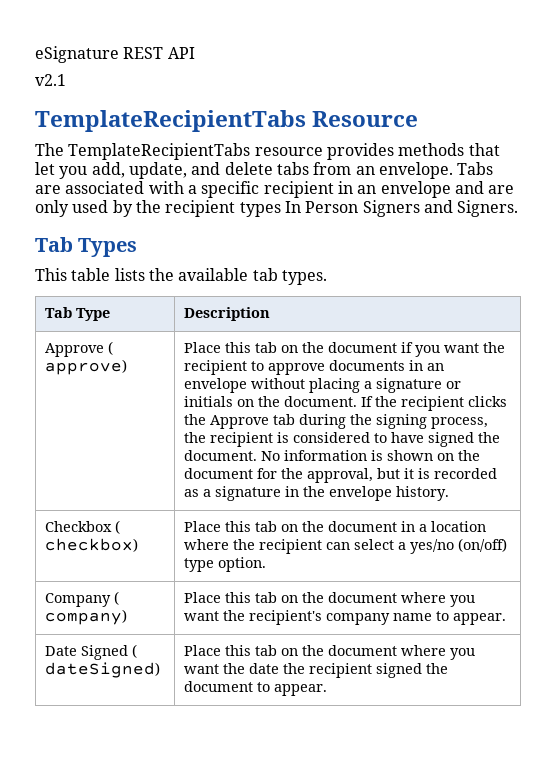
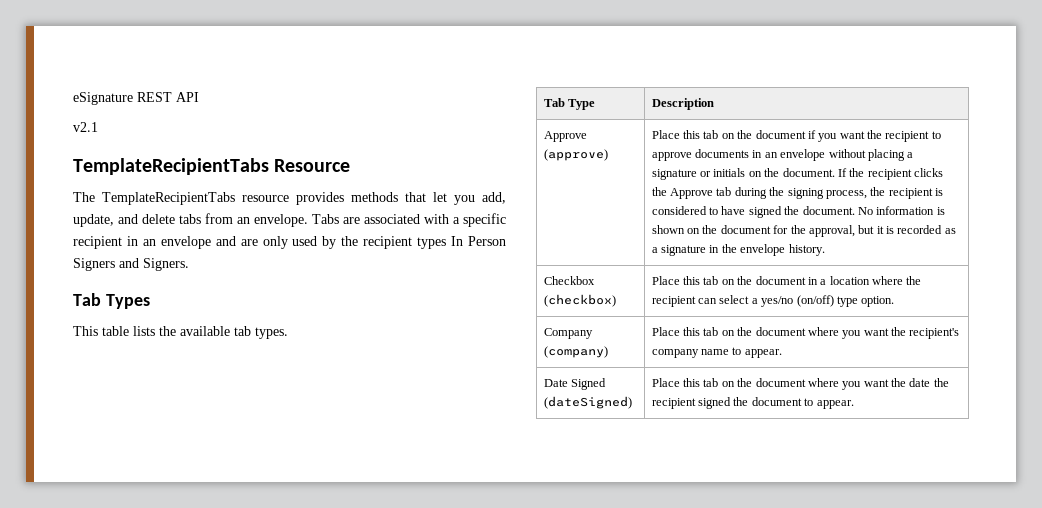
[108,341,114,355] [45,359,128,375] ( approve) -> [543,149,608,161] (approve)
[115,520,121,534] [45,538,139,552] ( checkbox) -> [543,294,616,307] (checkbox)
[114,591,120,605] [45,609,128,625] ( company) -> [543,346,608,358] (company)
[132,644,138,658] [45,662,161,678] ( dateSigned) -> [543,396,632,409] (dateSigned)

